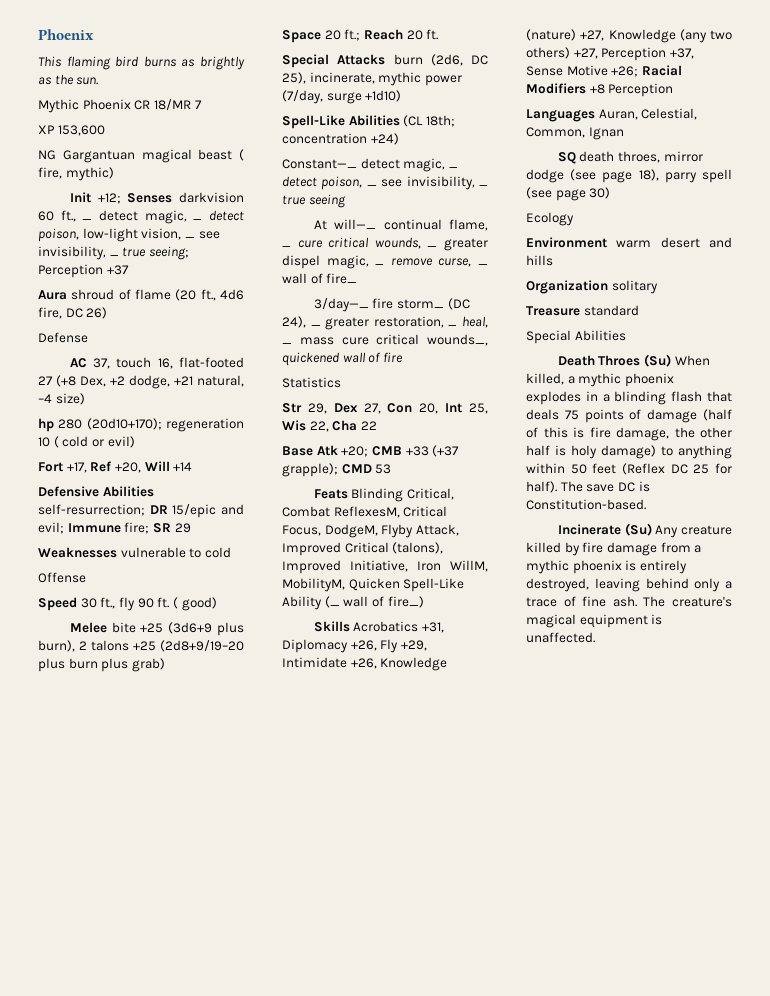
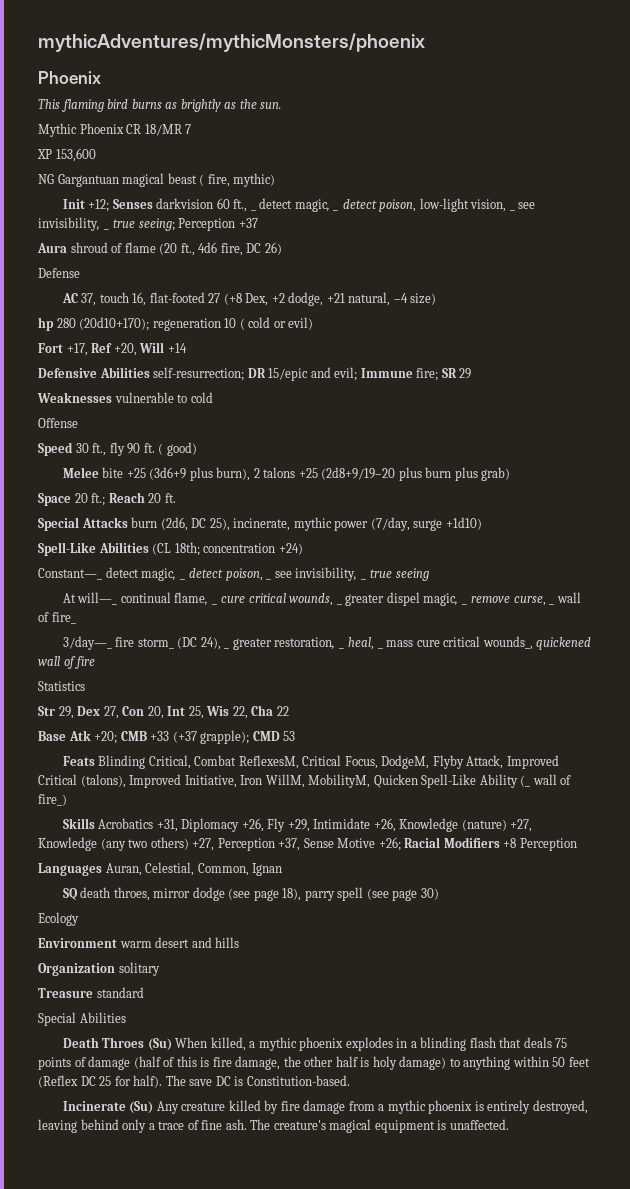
(38, 34) none -> [38,33,425,52] mythicAdventures/mythicMonsters/phoenix //

